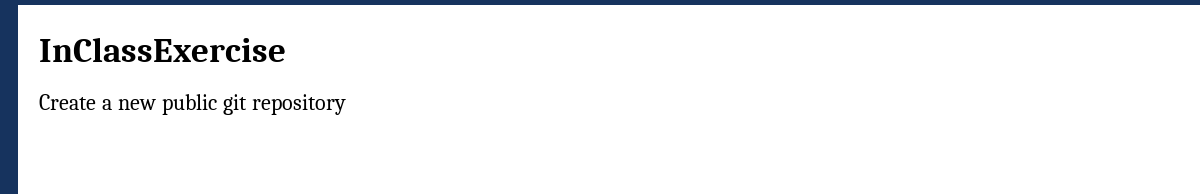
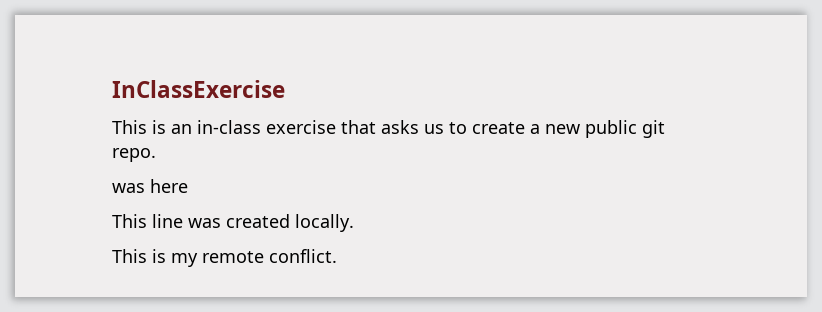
[39,94,346,115] Create a new public git repository -> [112,120,665,138] [112,148,156,162] [112,179,188,193] [112,214,354,232] [112,249,337,267] This is an in-class exercise that asks us to create a new public git repo. // was here // This line was created locally. // This is my remote conflict.

